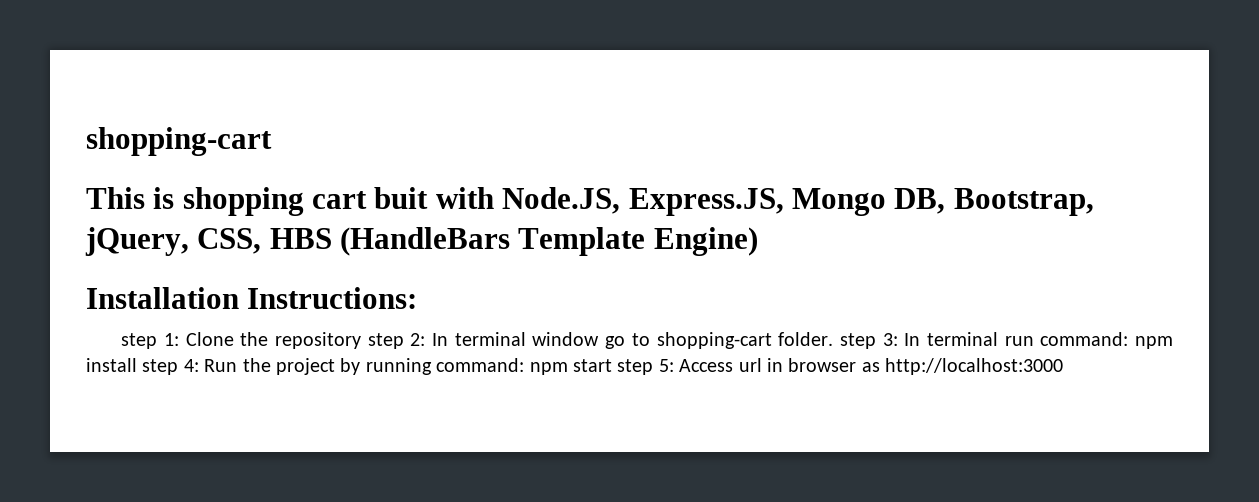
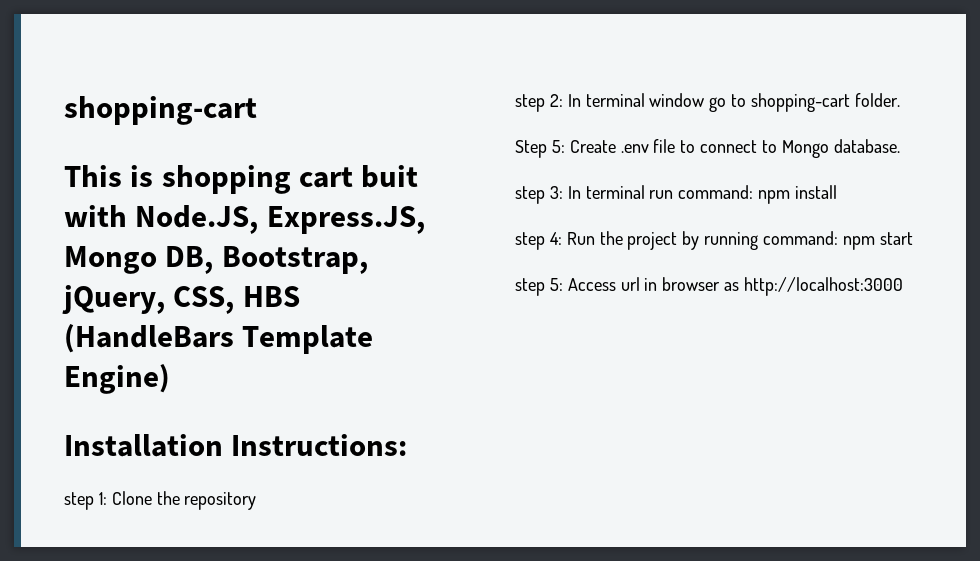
(362, 340) none -> (257, 501) //
(834, 339) none -> [515,139,900,158] // Step 5: Create .env file to connect to Mongo database. //
(137, 365) none -> (838, 192) //
(612, 365) none -> (913, 238) //

